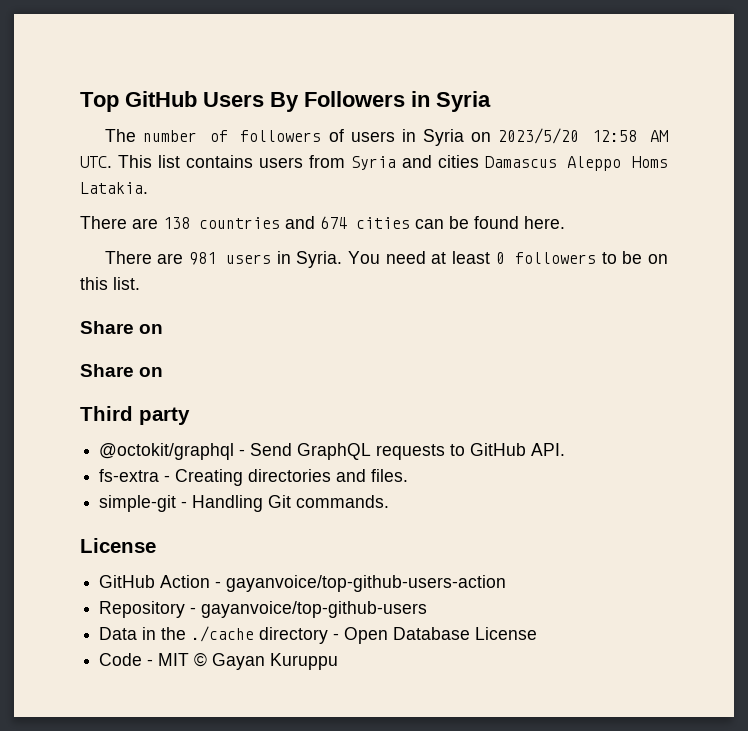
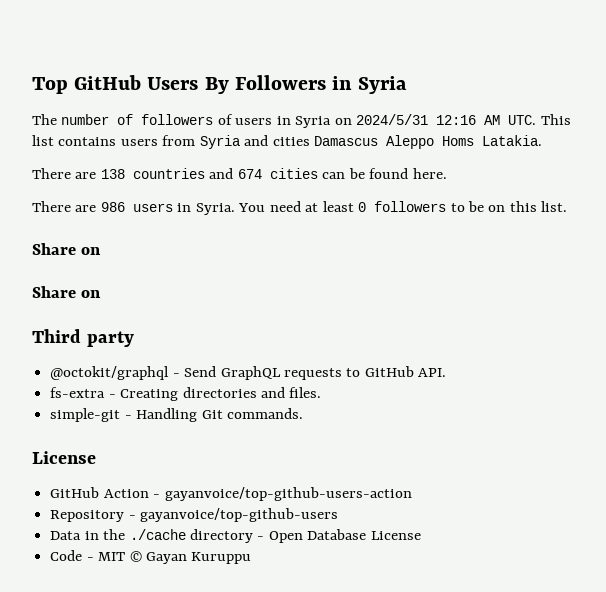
[498,128,638,144] 2023/5/20 12:58 -> [356,114,477,125] 2024/5/31 12:16
[188,252,216,265] 981 -> [100,202,125,212] 986

